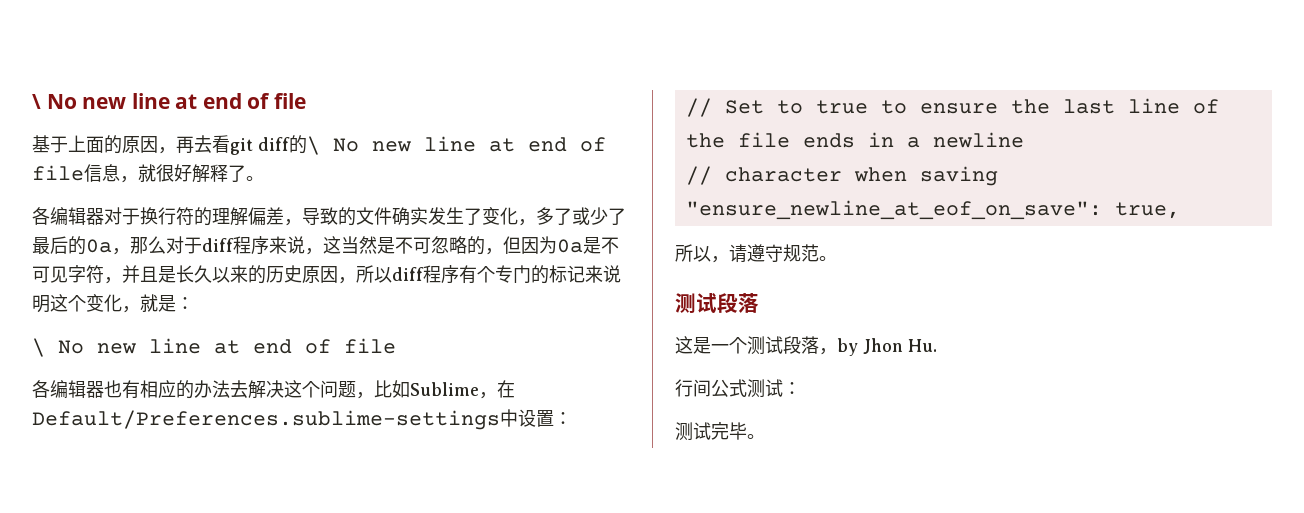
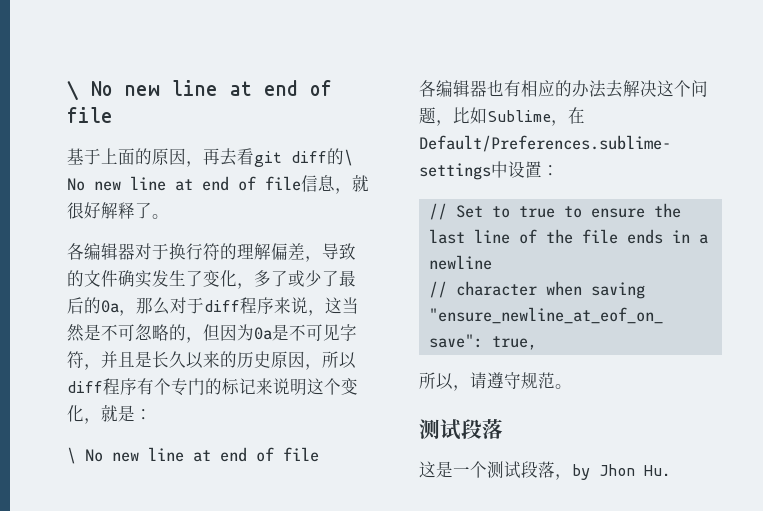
[675,379,801,398] [675,422,765,441] // 行间公式测试： // 测试完毕。 -> (671, 470) none

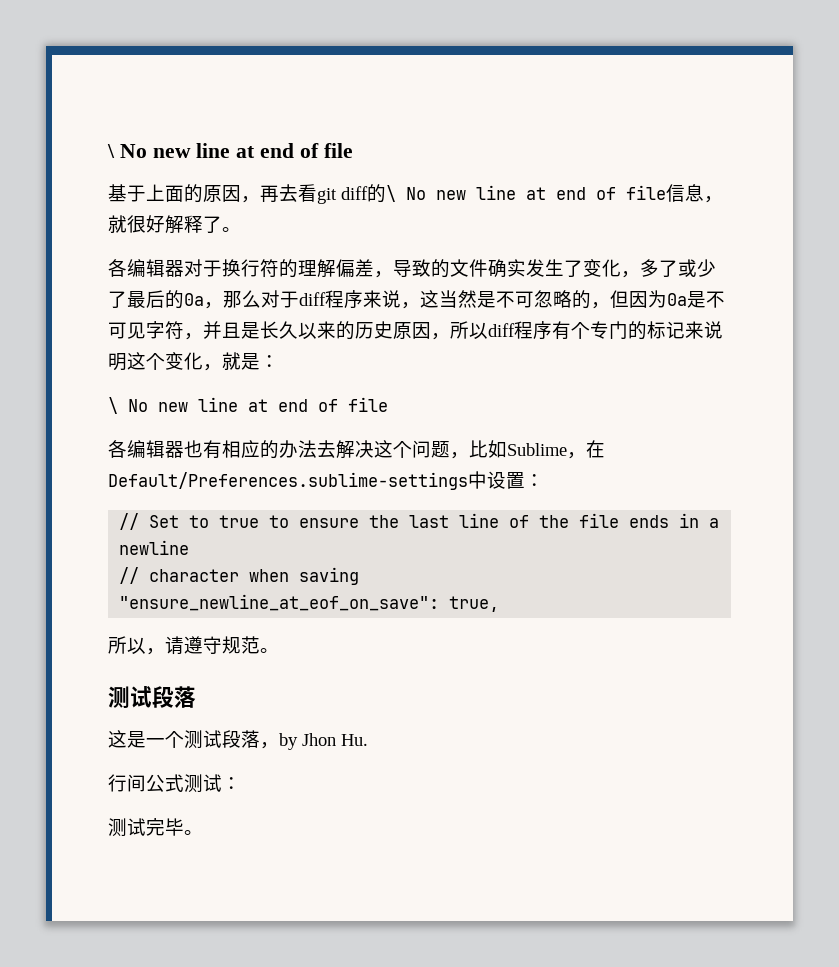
(671, 470) none -> [108,774,241,793] [108,818,203,837] // 行间公式测试： // 测试完毕。

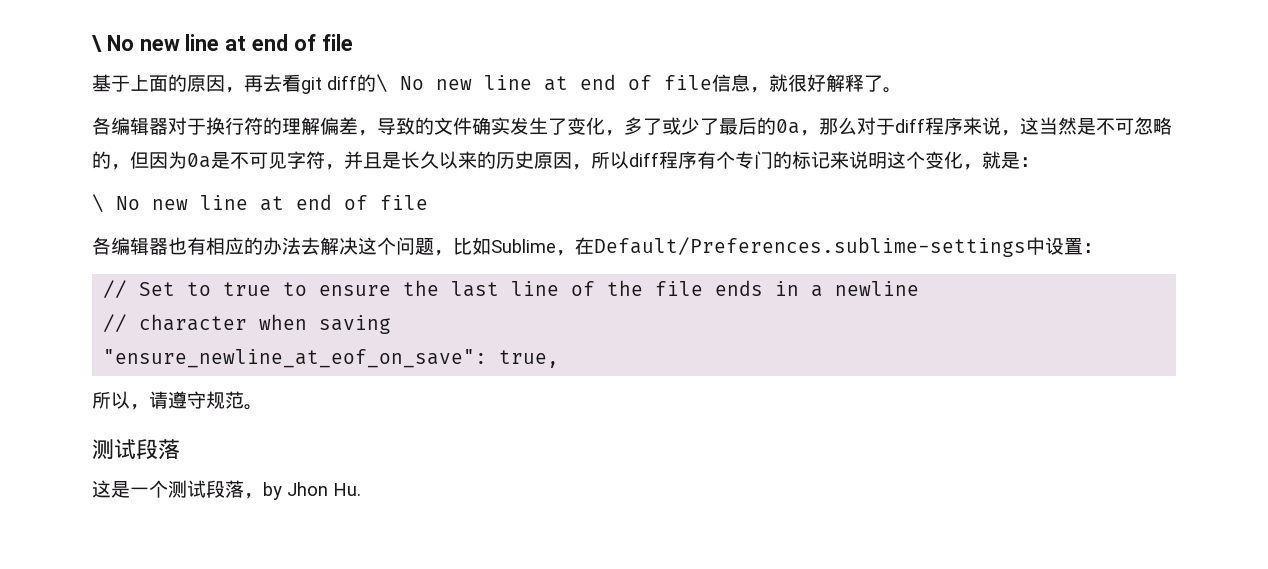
[108,774,241,793] [108,818,203,837] // 行间公式测试： // 测试完毕。 -> (361, 489) none

